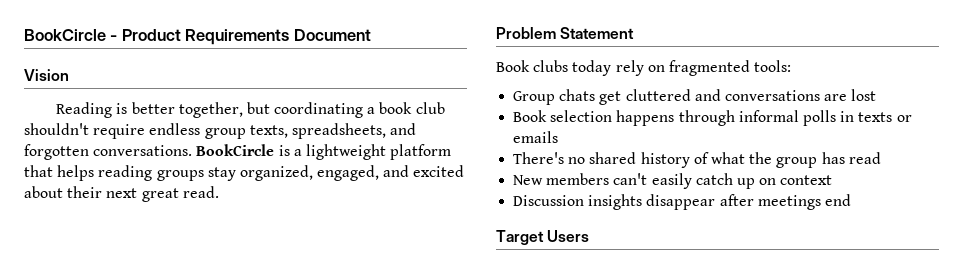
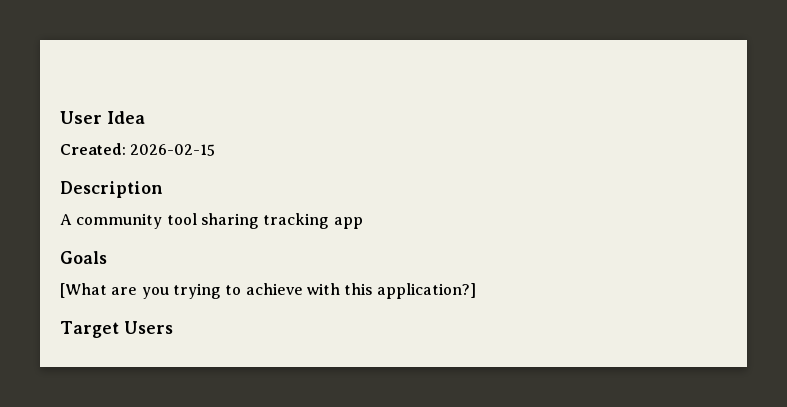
[24,29,371,45] [24,69,69,81] [56,102,445,118] [24,123,417,139] [24,144,452,160] [24,165,465,181] [24,186,219,202] [496,27,635,39] [496,60,792,76] [513,89,877,105] [513,110,912,126] [513,131,559,143] [513,152,881,168] [513,173,833,189] [513,194,851,210] BookCircle - Product Requirements Document // Vision // Reading is better together, but coordinating a book club shouldn't require endless group texts, spreadsheets, and forgotten conversations. BookCircle is a lightweight platform that helps reading groups stay organized, engaged, and excited about their next great read. // Problem Statement // Book clubs today rely on fragmented tools: // Group chats get cluttered and conversations are lost // Book selection happens through informal polls in texts or emails // There's no shared history of what the group has read // New members can't easily catch up on context // Discussion insights disappear after meetings end -> [60,111,145,124] [60,143,216,156] [60,181,163,198] [60,213,363,229] [60,251,107,264] [60,283,476,299] User Idea // Created: 2026-02-15 // Description // A community tool sharing tracking app // Goals // [What are you trying to achieve with this application?]

